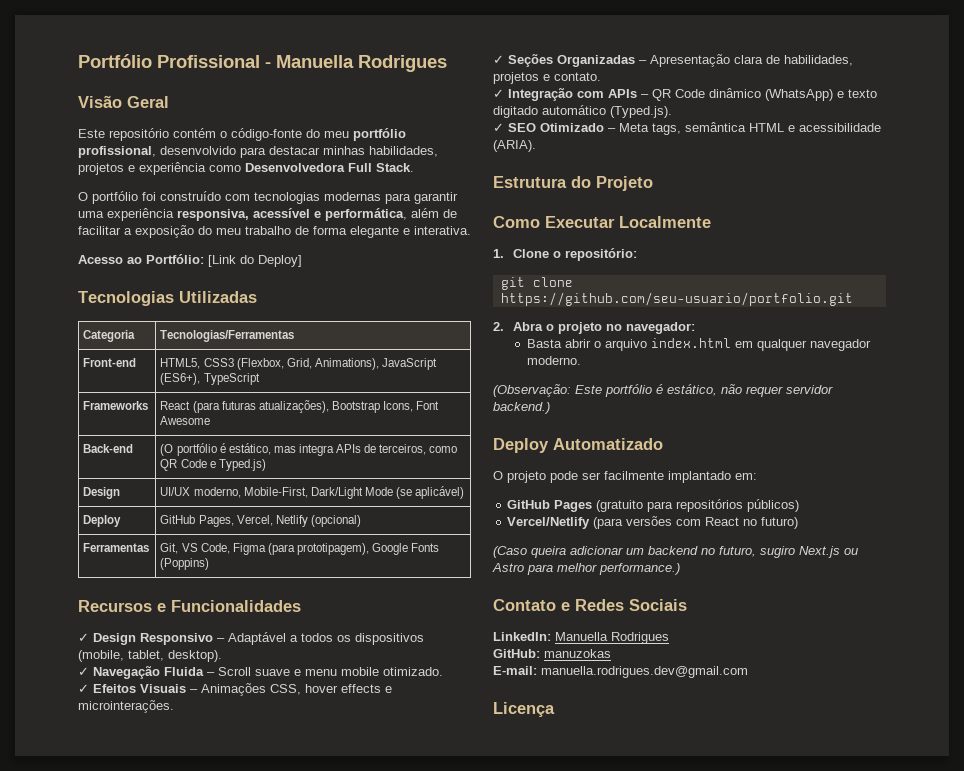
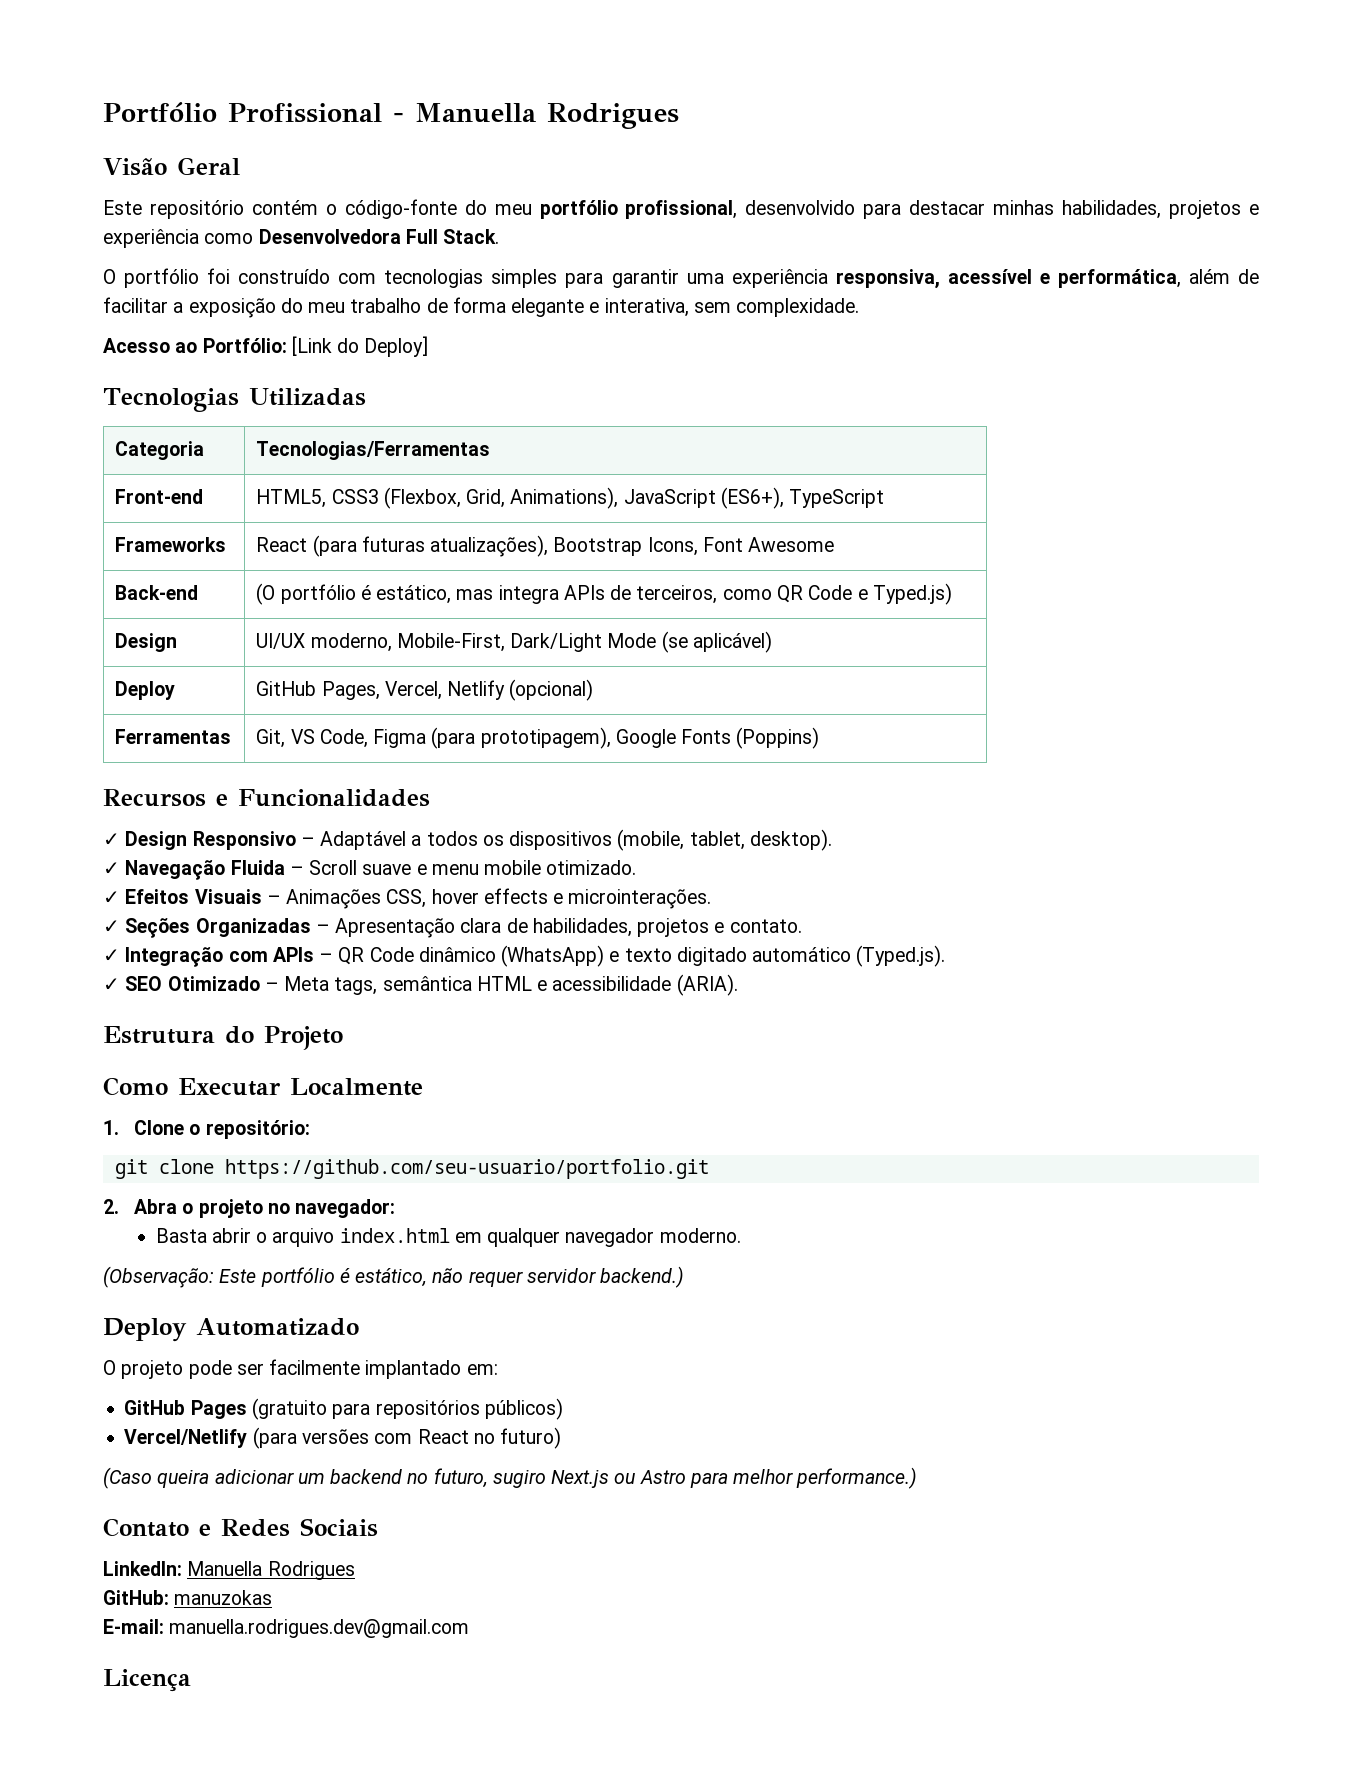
[324,192,381,201] modernas -> [491,269,558,288] simples
[414,226,471,235] interativa. -> [604,298,860,317] interativa, sem complexidade.

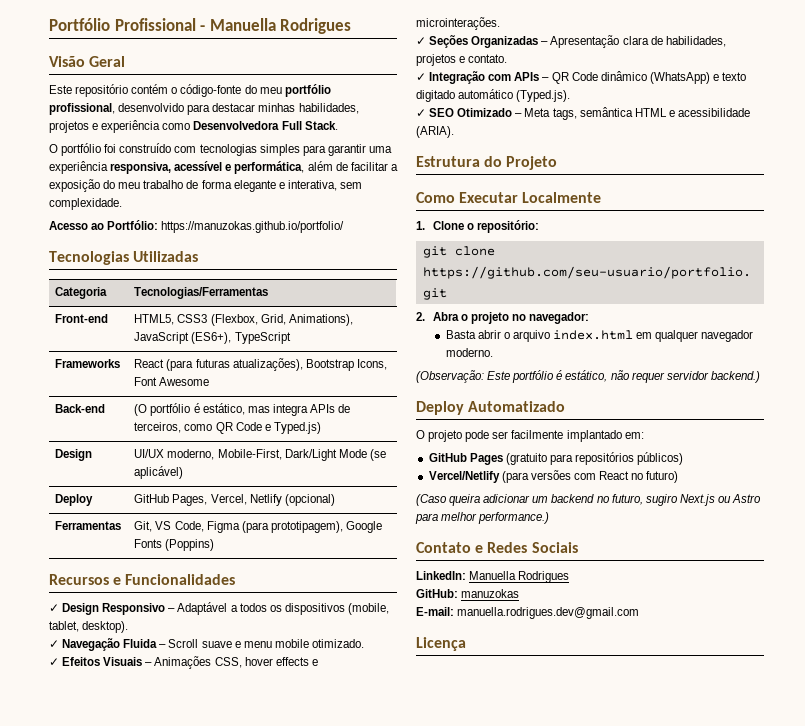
[291,336,429,357] [Link do Deploy] -> [161,221,345,233] https://manuzokas.github.io/portfolio/

